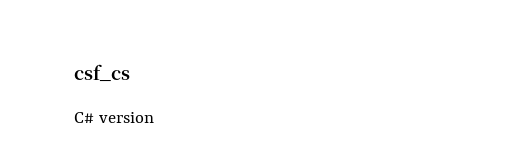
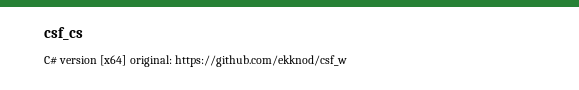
(154, 117) none -> [100,55,347,67] [x64] original: https://github.com/ekknod/csf_w

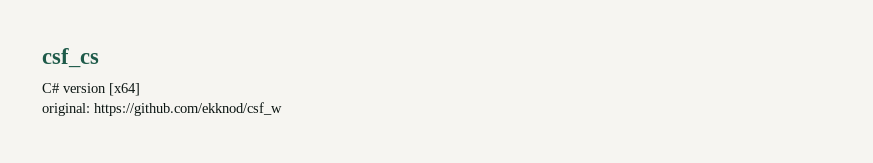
(127, 60) none -> (140, 89) //

